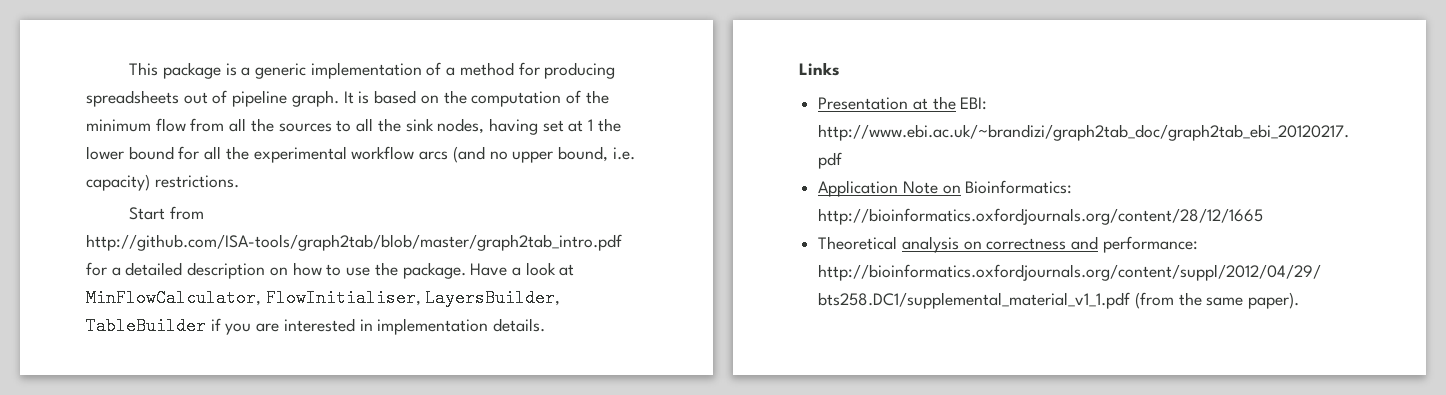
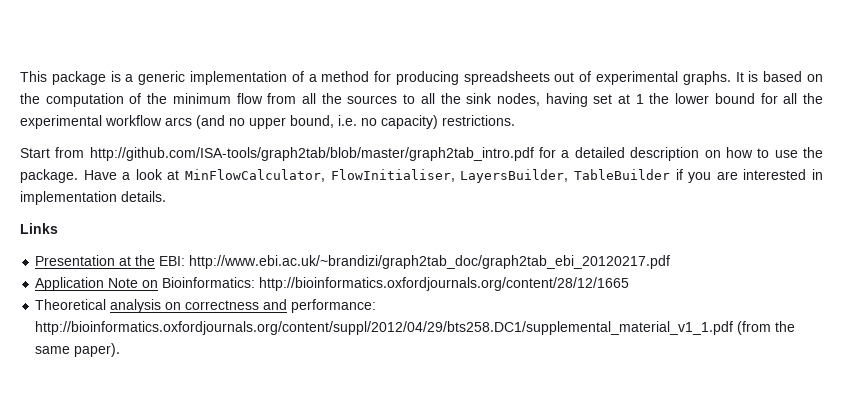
[232,90,339,107] pipeline graph. -> [596,71,731,85] experimental graphs.
(635, 153) none -> [361,118,377,126] no

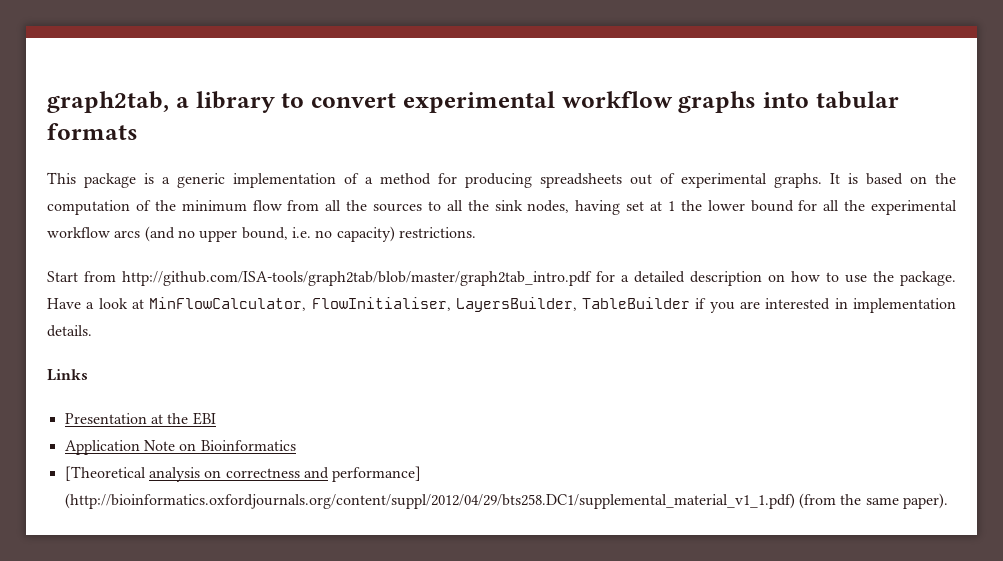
(20, 76) none -> [47,91,899,113] [47,123,138,140] graph2tab, a library to convert experimental workflow graphs into tabular formats //
[159,255,671,269] EBI: http://www.ebi.ac.uk/~brandizi/graph2tab_doc/graph2tab_ebi_20120217.pdf -> [192,412,216,425] EBI
[162,277,630,291] [35,299,107,310] Bioinformatics: http://bioinformatics.oxfordjournals.org/content/28/12/1665 // Theoretical -> [200,440,296,451] [64,466,146,481] Bioinformatics // [Theoretical
[291,299,377,313] [35,321,734,335] performance: http://bioinformatics.oxfordjournals.org/content/suppl/2012/04/29/bts258.DC1/supplemental_material_v1_1.pdf -> [332,466,422,482] [64,493,795,509] performance] (http://bioinformatics.oxfordjournals.org/content/suppl/2012/04/29/bts258.DC1/supplemental_material_v1_1.pdf)

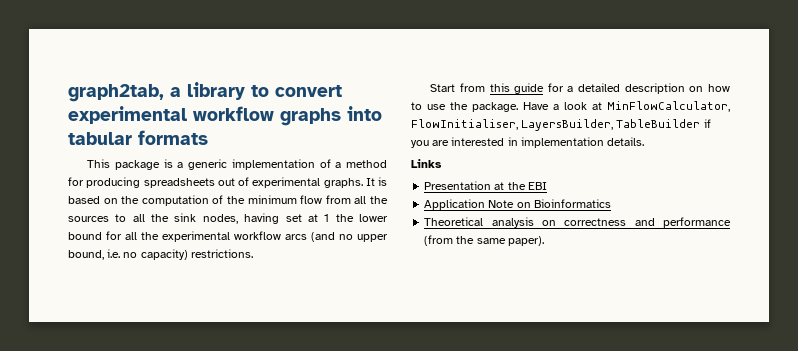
[122,271,592,286] http://github.com/ISA-tools/graph2tab/blob/master/graph2tab_intro.pdf -> [489,83,545,94] this guide
[64,466,146,481] [Theoretical -> [424,217,484,226] Theoretical
[332,466,422,482] [64,493,795,509] performance] (http://bioinformatics.oxfordjournals.org/content/suppl/2012/04/29/bts258.DC1/supplemental_material_v1_1.pdf) -> [663,217,731,228] performance

